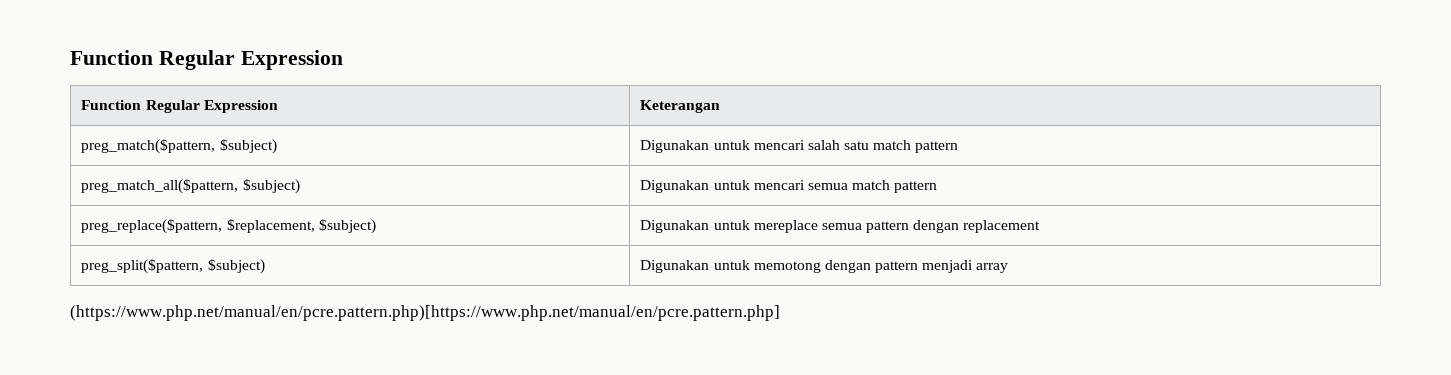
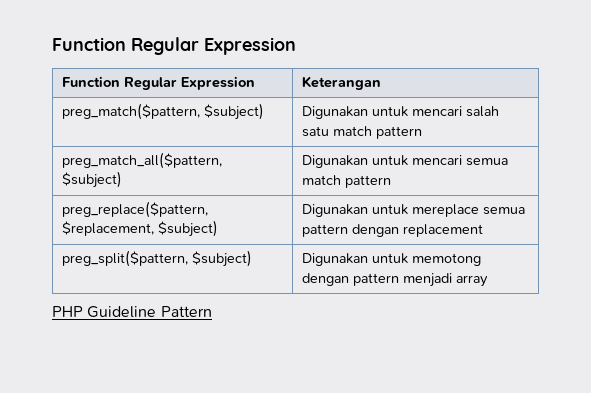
[70,305,780,321] (https://www.php.net/manual/en/pcre.pattern.php)[https://www.php.net/manual/en/pcre.pattern.php] -> [52,306,212,318] PHP Guideline Pattern

